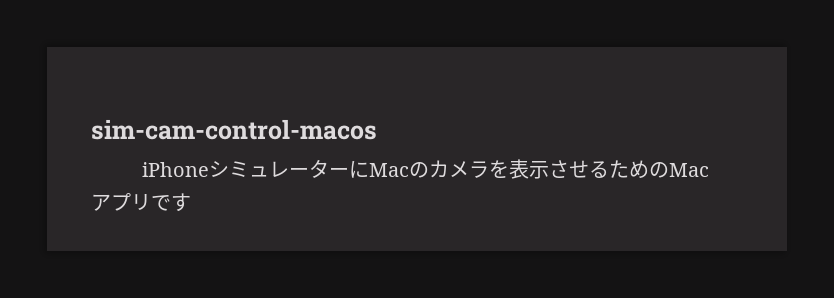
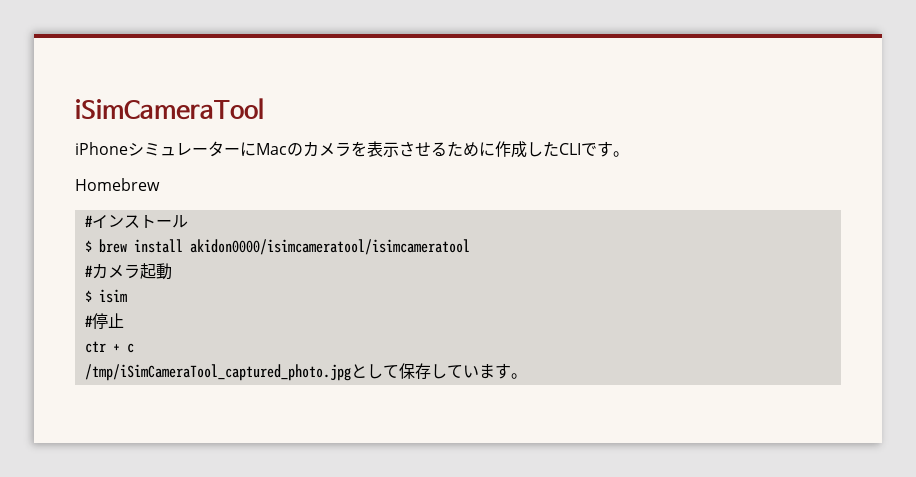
[91,119,377,140] sim-cam-control-macos -> [75,98,264,120] iSimCameraTool
[648,162,709,178] [91,193,191,212] のMacアプリです -> [479,141,629,158] [75,178,160,191] [84,214,188,228] [84,239,470,255] [84,263,172,280] [84,289,127,303] [84,313,124,329] [84,341,134,353] [84,363,527,381] に作成したCLIです。 // Homebrew // #インストール // $ brew install akidon0000/isimcameratool/isimcameratool // #カメラ起動 // $ isim // #停止 // ctr + c // /tmp/iSimCameraTool_captured_photo.jpgとして保存しています。

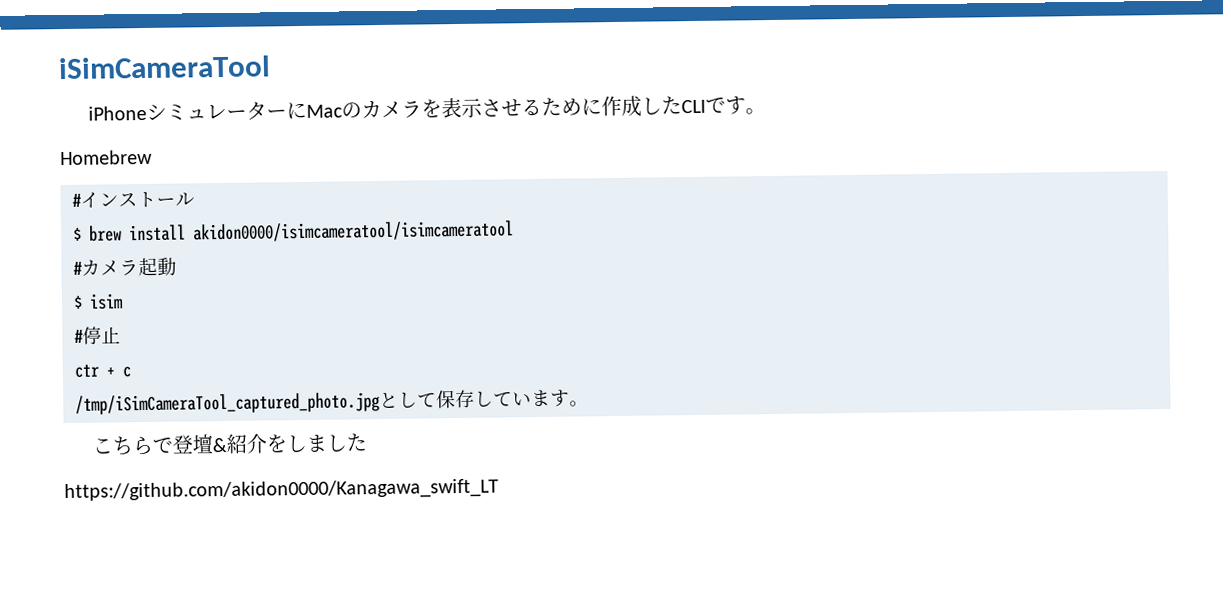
(527, 376) none -> [92,433,368,456] [64,478,499,503] // こちらで登壇&紹介をしました // https://github.com/akidon0000/Kanagawa_swift_LT

